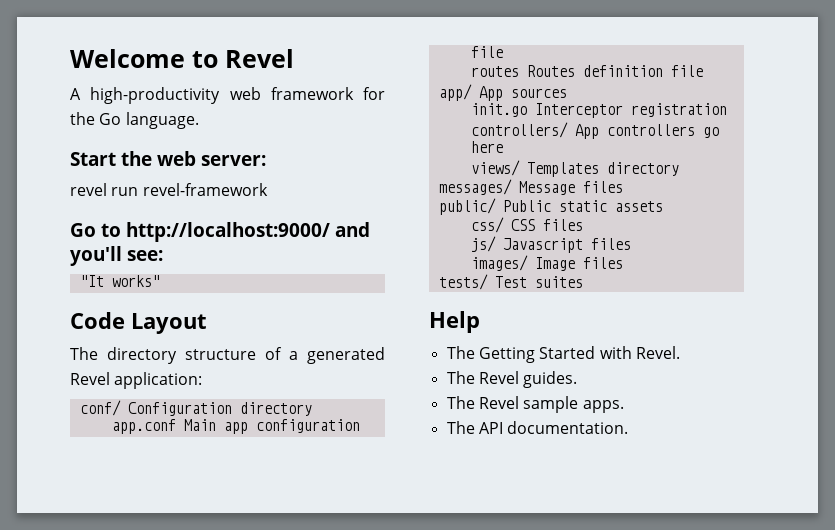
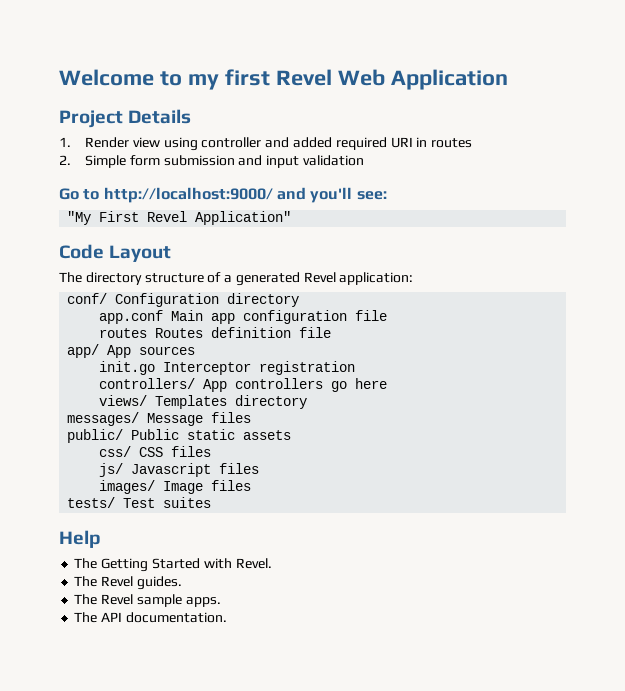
[225,49,294,68] [70,87,385,104] [70,112,199,129] [70,151,266,166] [70,183,268,196] Revel // A high-productivity web framework for the Go language. // Start the web server: // revel run revel-framework -> [187,69,508,90] [59,109,192,128] [59,137,473,151] [59,155,365,168] my first Revel Web Application // Project Details // 1. Render view using controller and added required URI in routes // 2. Simple form submission and input validation
[79,275,160,287] "It works" -> [67,211,292,225] "My First Revel Application"

